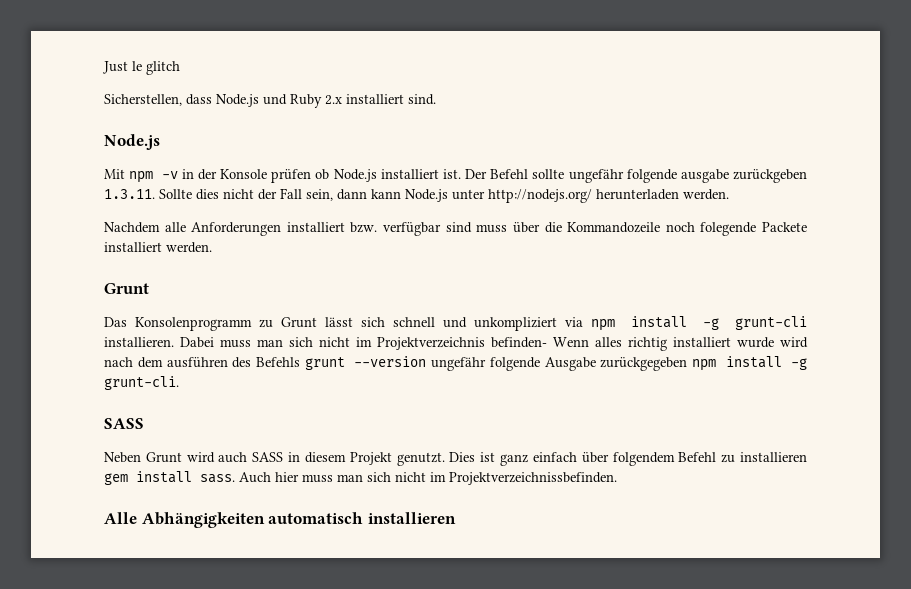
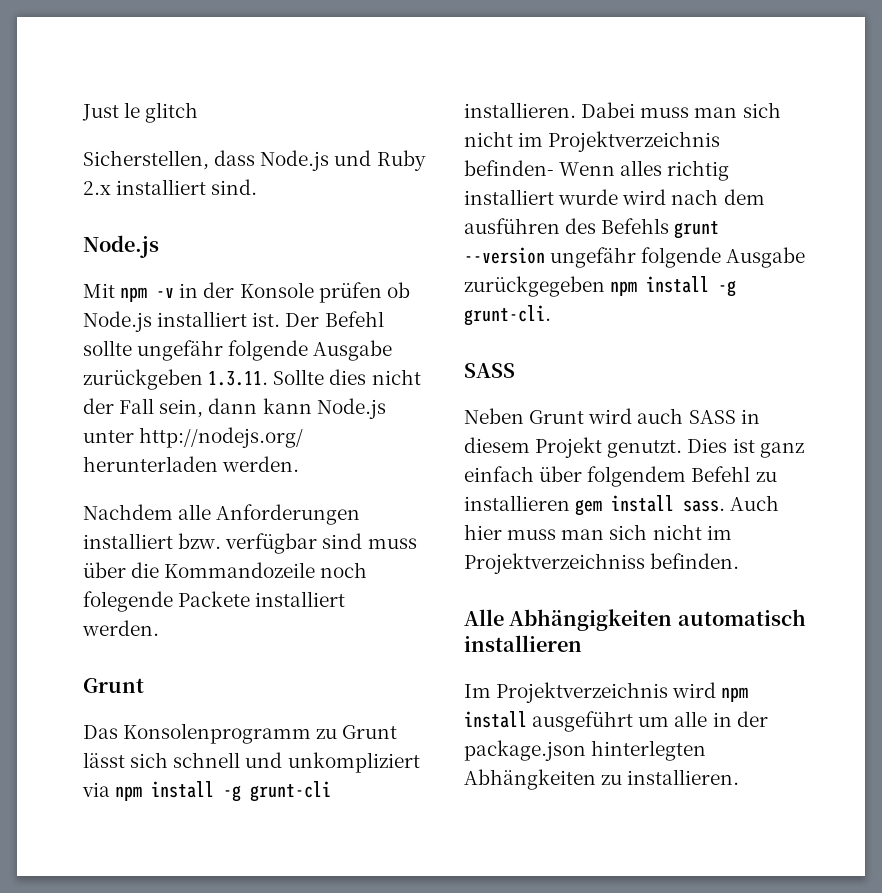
[680,169,729,183] ausgabe -> [313,340,393,361] Ausgabe
[449,472,617,485] Projektverzeichnissbefinden. -> [464,553,740,574] Projektverzeichniss befinden.
(456, 518) none -> [464,682,749,703] [464,711,768,732] [464,740,707,761] [464,769,740,790] // Im Projektverzeichnis wird npm install ausgeführt um alle in der package.json hinterlegten Abhängkeiten zu installieren.

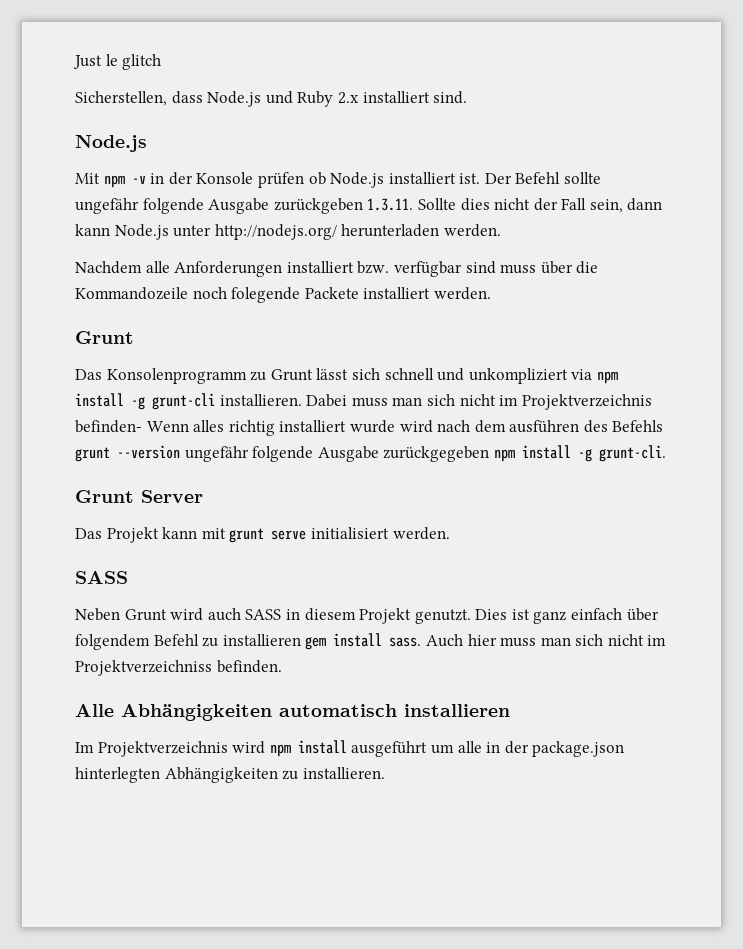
(551, 315) none -> [75,490,203,503] [75,527,450,543] // Grunt Server // Das Projekt kann mit grunt serve initialisiert werden.
[464,769,596,790] Abhängkeiten -> [164,767,278,783] Abhängigkeiten

